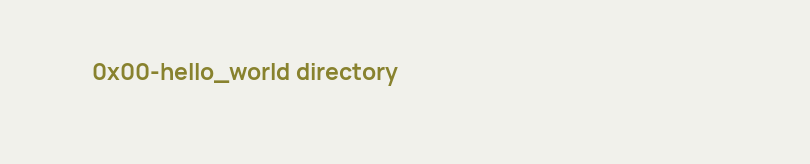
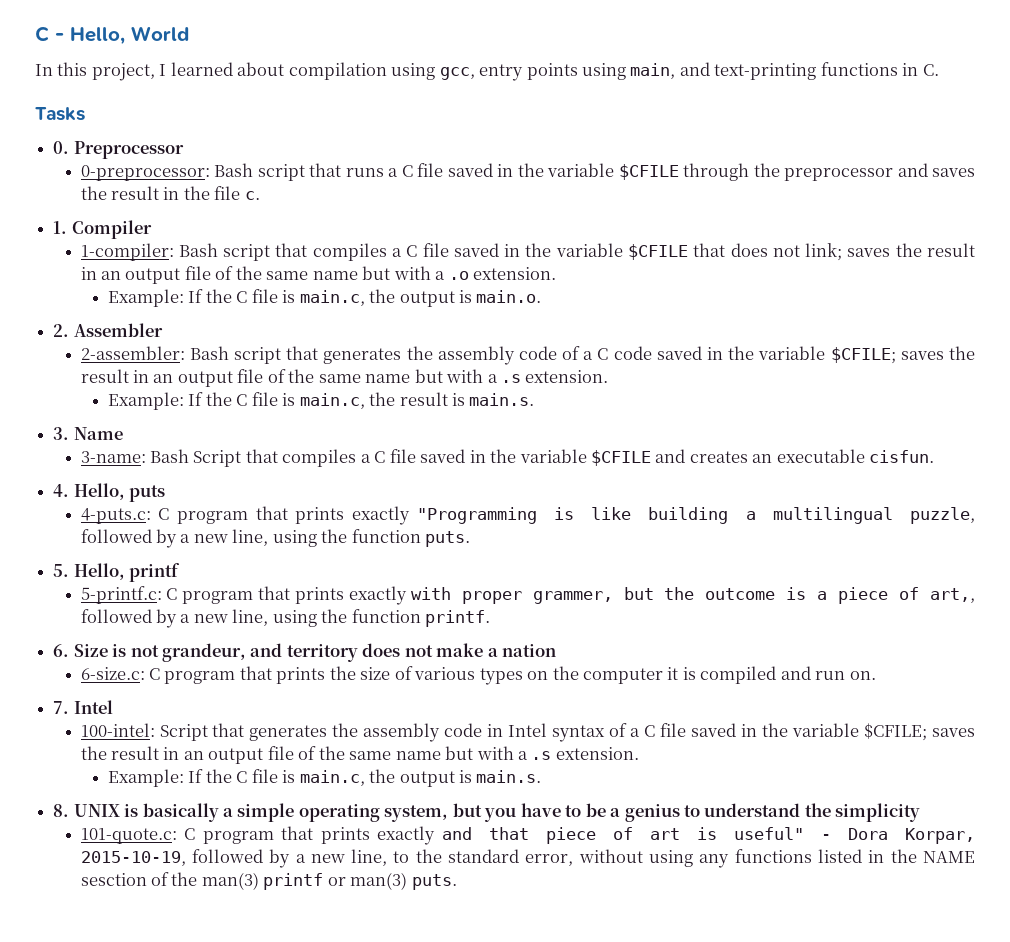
[92,63,399,86] 0x00-hello_world directory -> [35,26,189,45] [35,62,939,81] [35,107,85,121] [53,141,184,159] [80,163,976,181] [80,186,260,200] [53,220,152,239] [80,243,975,261] [80,266,556,284] [107,289,542,307] [53,323,163,337] [80,346,976,365] [80,369,609,387] [107,392,535,410] [53,427,123,440] [80,449,935,467] [53,483,166,502] [80,506,976,525] [80,529,471,548] [53,563,181,582] [80,586,976,605] [80,609,491,628] [53,643,557,662] [80,666,876,685] [53,700,113,714] [80,723,975,742] [80,746,639,764] [107,769,542,787] [53,803,921,822] [80,826,975,845] [80,849,975,868] [80,872,457,890] C - Hello, World // In this project, I learned about compilation using gcc, entry points using main, and text-printing functions in C. // Tasks // 0. Preprocessor // 0-preprocessor: Bash script that runs a C file saved in the variable $CFILE through the preprocessor and saves the result in the file c. // 1. Compiler // 1-compiler: Bash script that compiles a C file saved in the variable $CFILE that does not link; saves the result in an output file of the same name but with a .o extension. // Example: If the C file is main.c, the output is main.o. // 2. Assembler // 2-assembler: Bash script that generates the assembly code of a C code saved in the variable $CFILE; saves the result in an output file of the same name but with a .s extension. // Example: If the C file is main.c, the result is main.s. // 3. Name // 3-name: Bash Script that compiles a C file saved in the variable $CFILE and creates an executable cisfun. // 4. Hello, puts // 4-puts.c: C program that prints exactly "Programming is like building a multilingual puzzle, followed by a new line, using the function puts. // 5. Hello, printf // 5-printf.c: C program that prints exactly with proper grammer, but the outcome is a piece of art,, followed by a new line, using the function printf. // 6. Size is not grandeur, and territory does not make a nation // 6-size.c: C program that prints the size of various types on the computer it is compiled and run on. // 7. Intel // 100-intel: Script that generates the assembly code in Intel syntax of a C file saved in the variable $CFILE; saves the result in an output file of the same name but with a .s extension. // Example: If the C file is main.c, the output is main.s. // 8. UNIX is basically a simple operating system, but you have to be a genius to understand the simplicity // 101-quote.c: C program that prints exactly and that piece of art is useful" - Dora Korpar, 2015-10-19, followed by a new line, to the standard error, without using any functions listed in the NAME sesction of the man(3) printf or man(3) puts.

